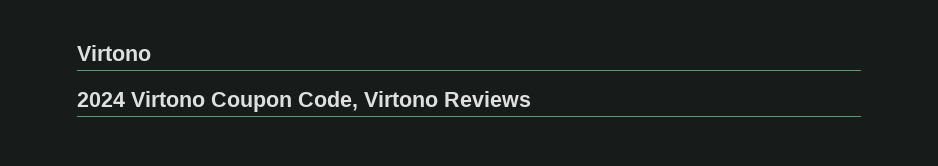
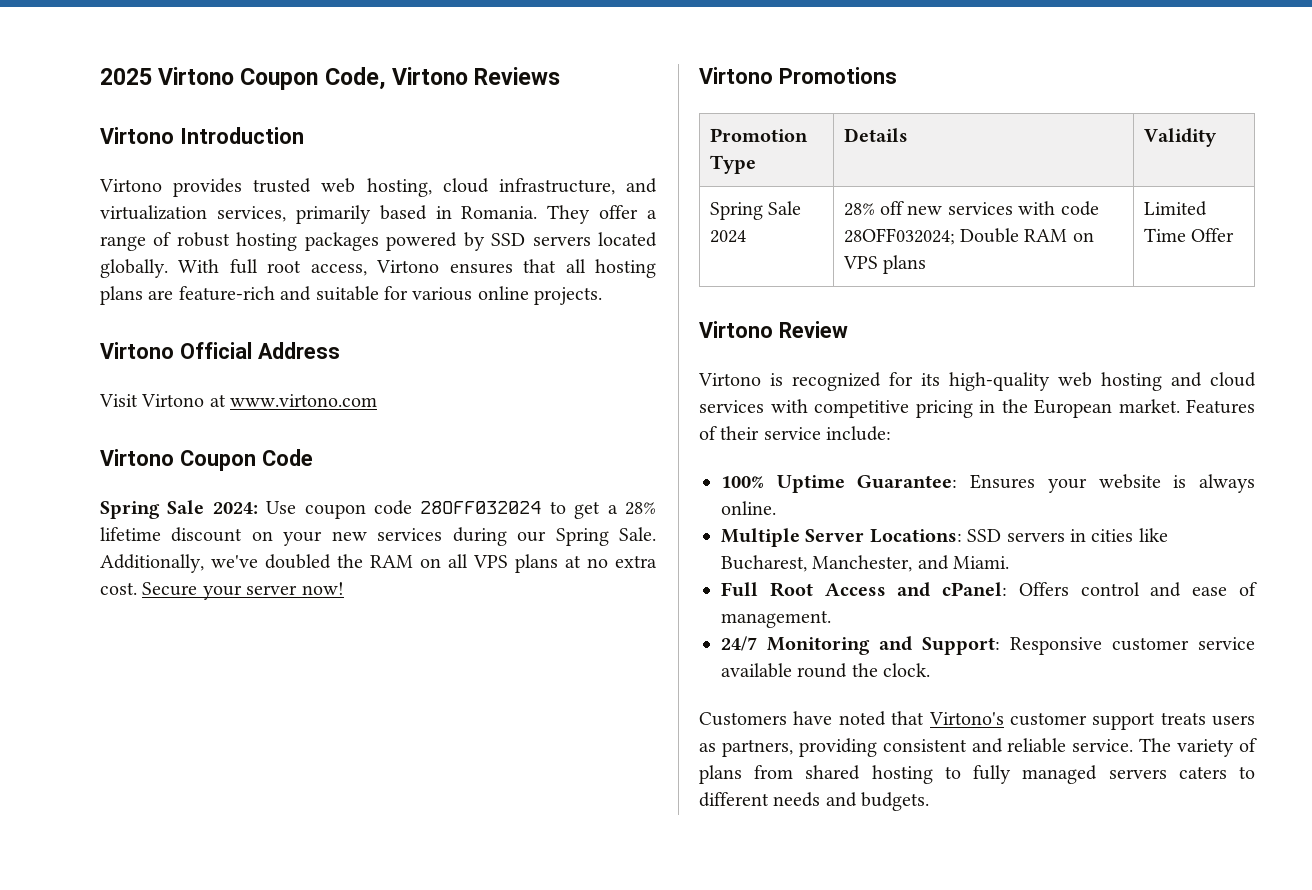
[77,45,151,61] [77,92,125,107] Virtono // 2024 -> [100,68,152,85] 2025
(531, 99) none -> [100,127,304,144] [99,178,657,197] [100,205,657,224] [100,232,657,251] [100,259,656,278] [100,286,603,305] [100,342,340,359] [99,394,378,407] [100,449,313,471] [100,500,656,519] [100,527,657,546] [100,554,657,573] [100,582,344,600] [699,67,897,84] [709,128,808,142] [709,155,756,174] [843,128,908,142] [1143,128,1217,147] [709,201,802,220] [709,230,746,243] [843,201,1099,216] [843,228,1094,245] [842,255,927,274] [1143,201,1207,216] [1143,228,1235,242] [699,321,848,338] [698,372,1256,391] [699,399,1255,418] [699,426,892,441] [721,474,1255,493] [721,501,776,515] [721,528,1168,547] [721,555,1010,572] [721,582,1257,597] [721,610,831,628] [721,636,1255,655] [721,663,931,678] [699,711,1255,730] [699,738,1257,757] [699,765,1255,784] [699,792,930,811] // Virtono Introduction // Virtono provides trusted web hosting, cloud infrastructure, and virtualization services, primarily based in Romania. They offer a range of robust hosting packages powered by SSD servers located globally. With full root access, Virtono ensures that all hosting plans are feature-rich and suitable for various online projects. // Virtono Official Address // Visit Virtono at www.virtono.com // Virtono Coupon Code // Spring Sale 2024: Use coupon code 28OFF032024 to get a 28% lifetime discount on your new services during our Spring Sale. Additionally, we've doubled the RAM on all VPS plans at no extra cost. Secure your server now! // Virtono Promotions // Promotion Type | Details | Validity // Spring Sale 2024 | 28% off new services with code 28OFF032024; Double RAM on VPS plans | Limited Time Offer // Virtono Review // Virtono is recognized for its high-quality web hosting and cloud services with competitive pricing in the European market. Features of their service include: // 100% Uptime Guarantee: Ensures your website is always online. // Multiple Server Locations: SSD servers in cities like Bucharest, Manchester, and Miami. // Full Root Access and cPanel: Offers control and ease of management. // 24/7 Monitoring and Support: Responsive customer service available round the clock. // Customers have noted that Virtono's customer support treats users as partners, providing consistent and reliable service. The variety of plans from shared hosting to fully managed servers caters to different needs and budgets.

